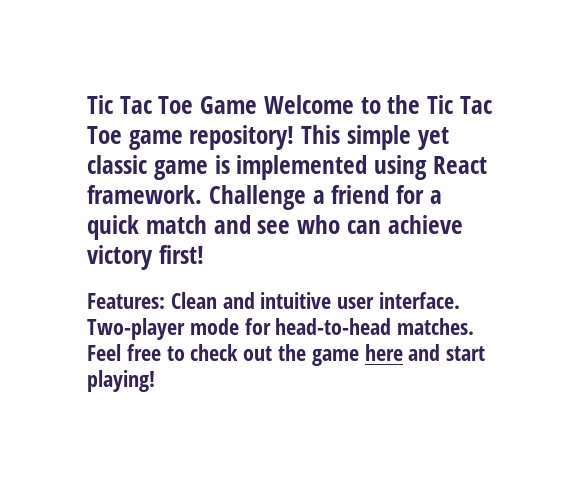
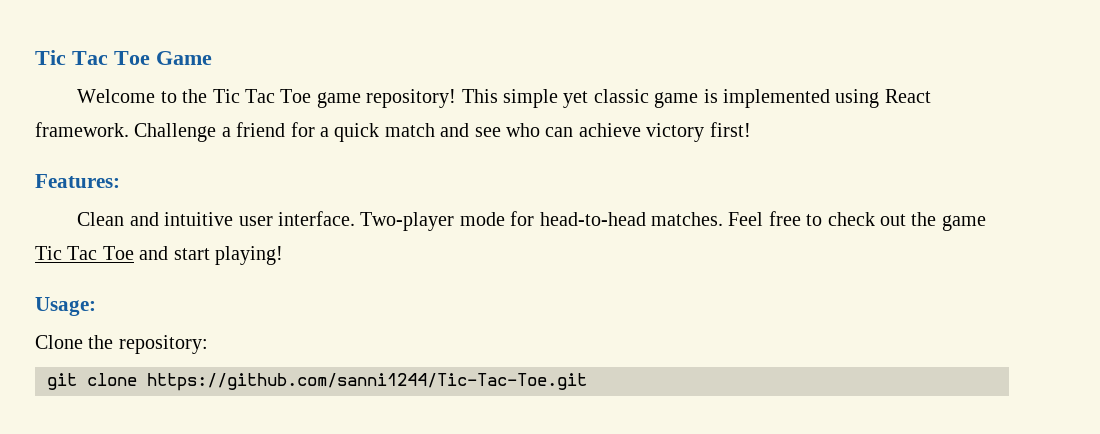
(258, 105) none -> (212, 58) //
(165, 301) none -> (120, 181) //
[364,344,403,361] here -> [35,246,134,260] Tic Tac Toe
(155, 381) none -> [35,297,96,316] [35,335,208,354] [47,373,587,391] // Usage: // Clone the repository: // git clone https://github.com/sanni1244/Tic-Tac-Toe.git

